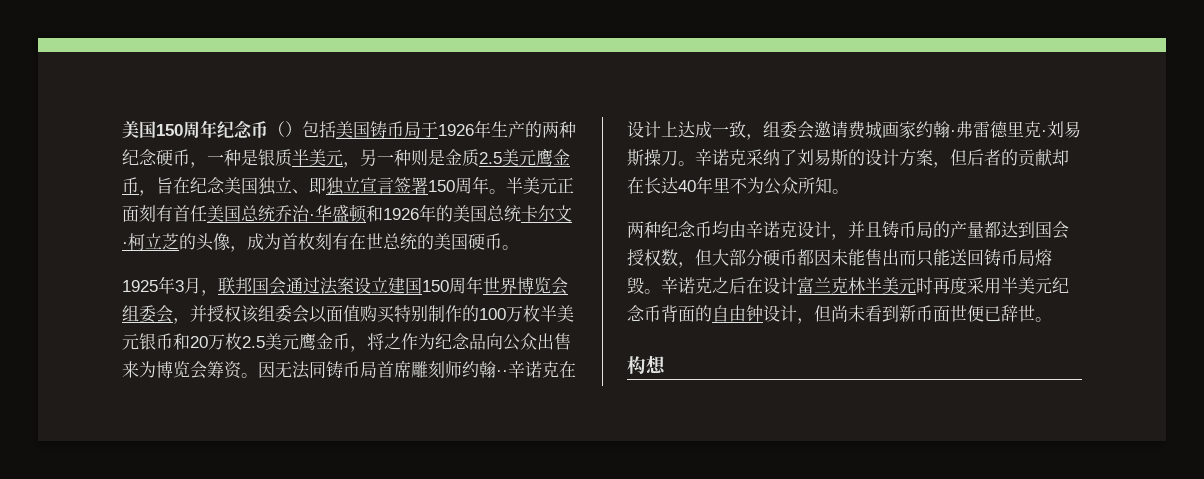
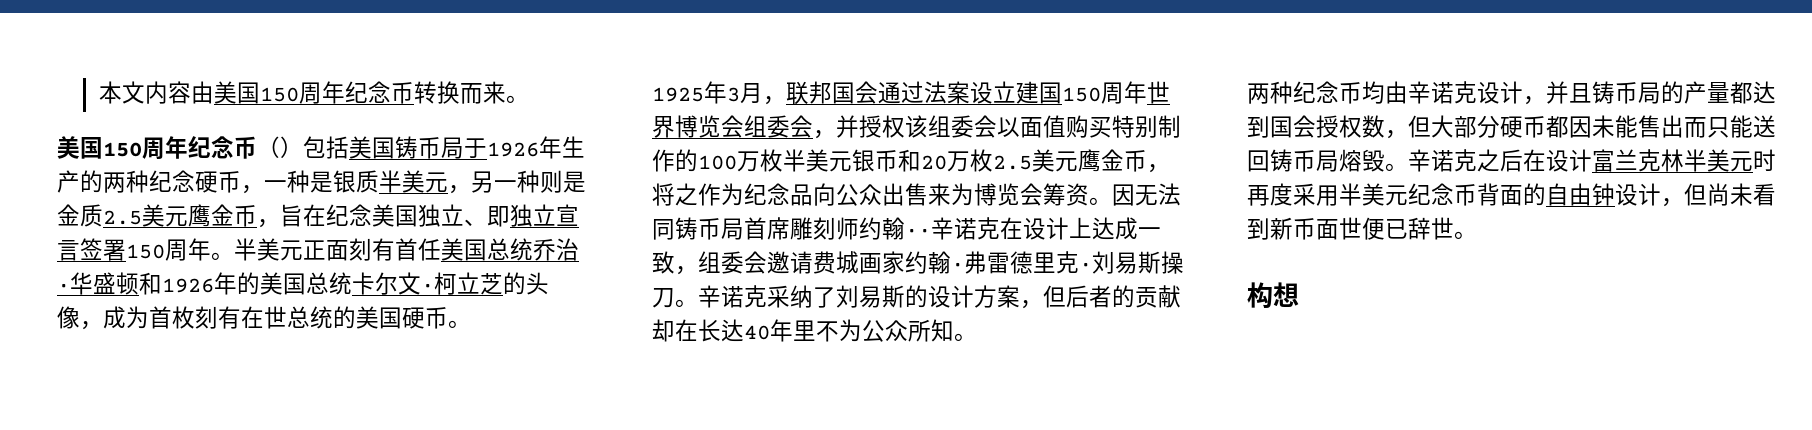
(122, 129) none -> [98,81,529,104] 本文内容由美国150周年纪念币转换而来。 //

